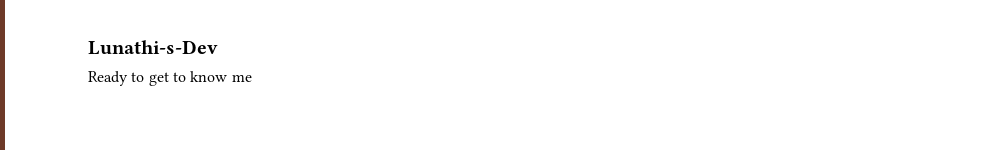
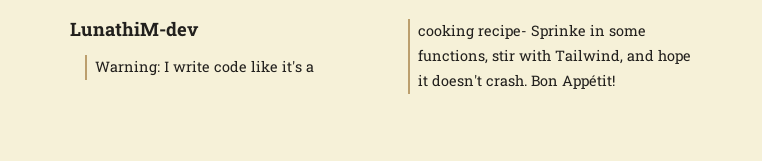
[88,40,218,55] [88,71,252,86] Lunathi-s-Dev // Ready to get to know me -> [70,21,199,37] [95,60,315,76] [418,24,647,40] [418,49,692,64] [418,74,616,89] LunathiM-dev // Warning: I write code like it's a cooking recipe- Sprinke in some functions, stir with Tailwind, and hope it doesn't crash. Bon Appétit!

